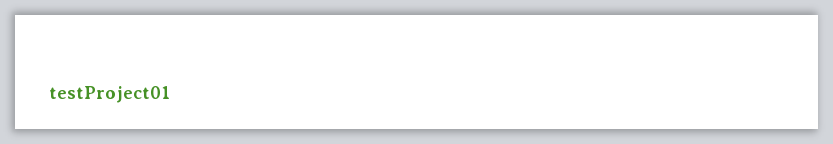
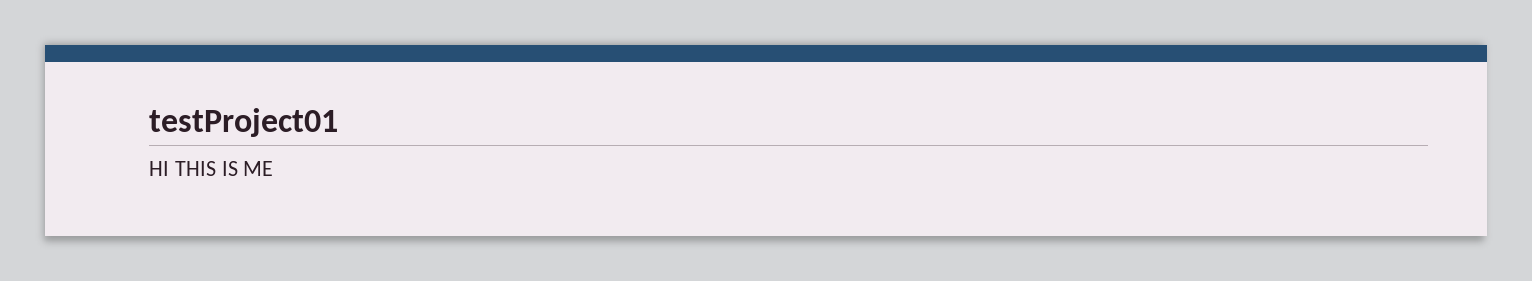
(170, 94) none -> [149,161,274,176] // HI THIS IS ME

